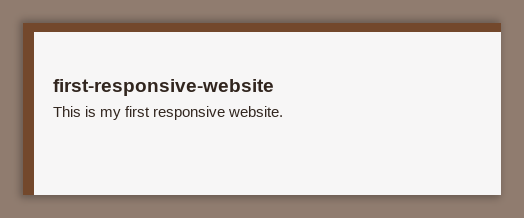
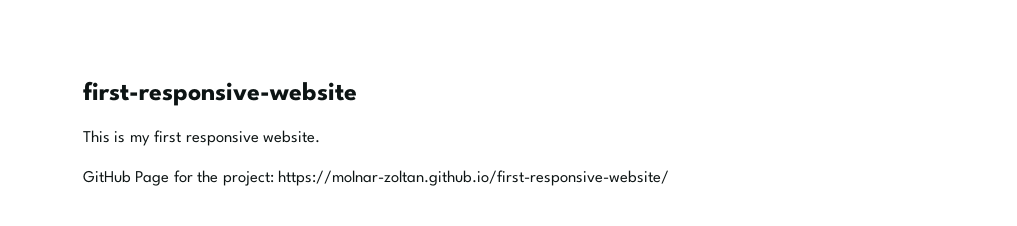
(284, 111) none -> [83,170,670,186] // GitHub Page for the project: https://molnar-zoltan.github.io/first-responsive-website/

